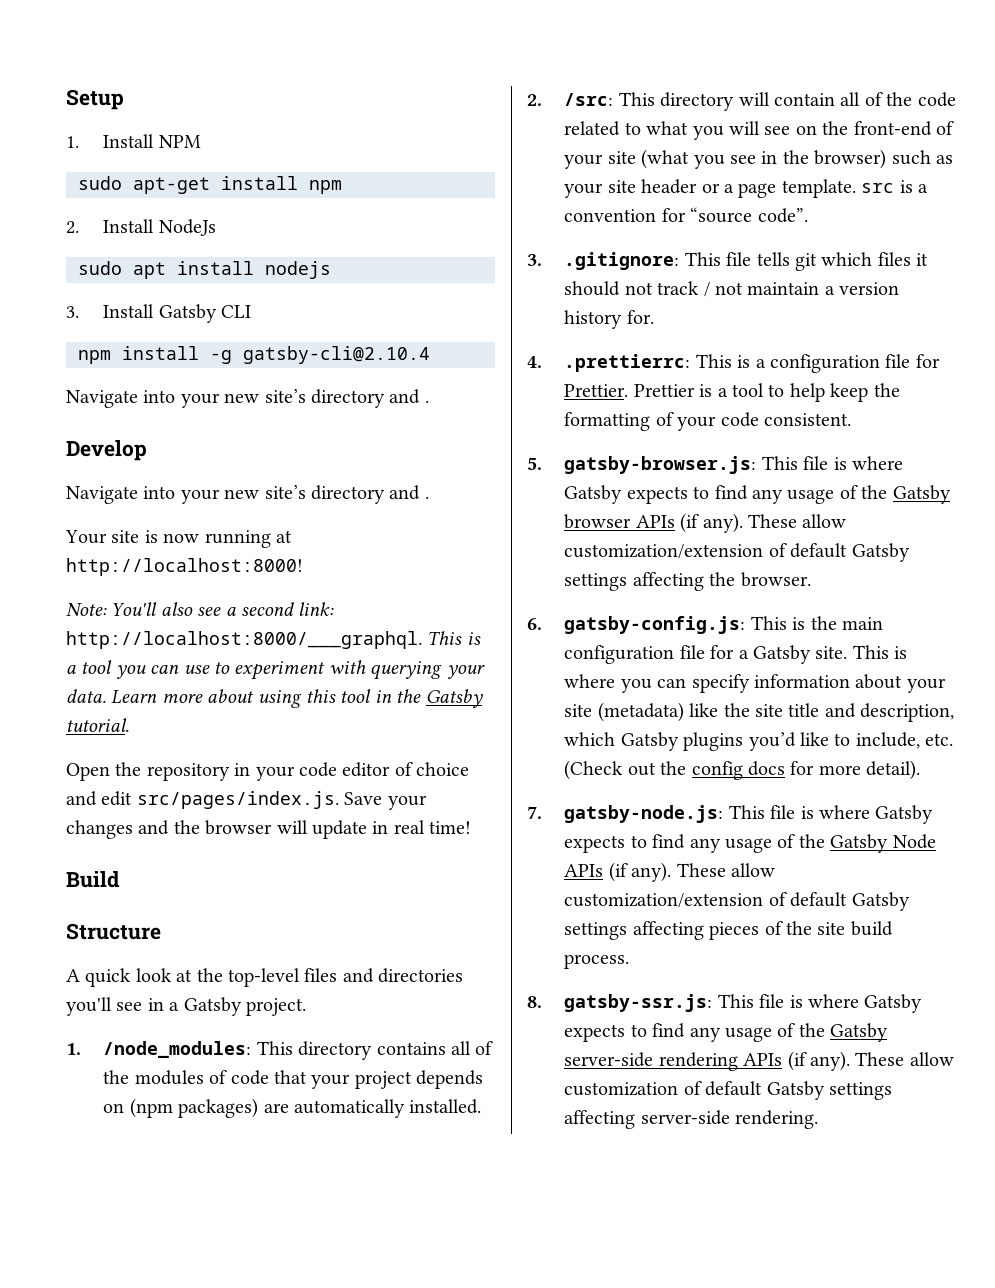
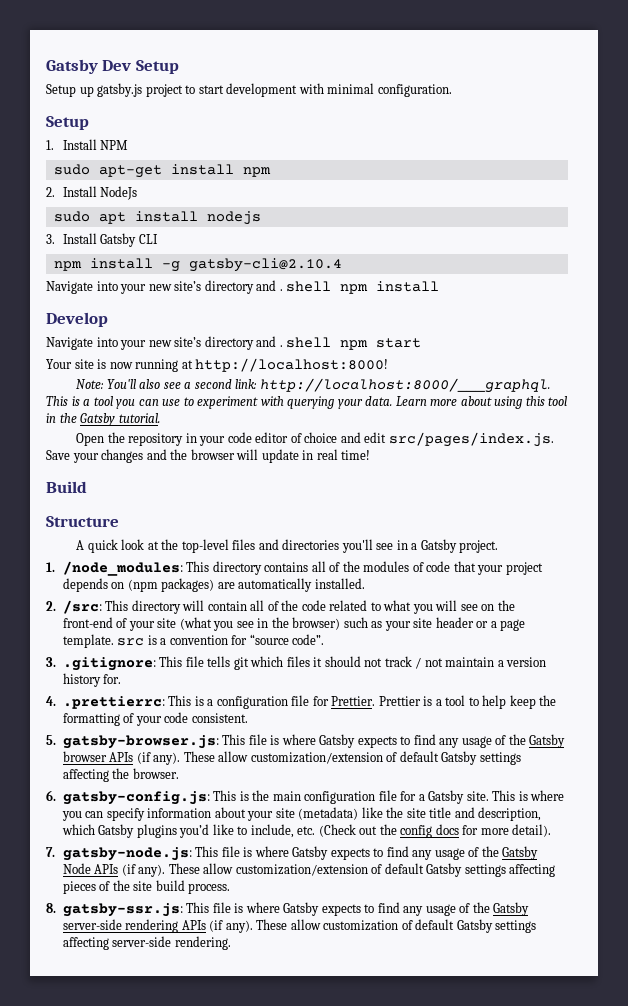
(66, 99) none -> [46,59,179,74] [46,83,452,97] Gatsby Dev Setup // Setup up gatsby.js project to start development with minimal configuration. //
(429, 401) none -> [286,281,440,294] shell npm install
(429, 497) none -> [286,337,422,350] shell npm start

